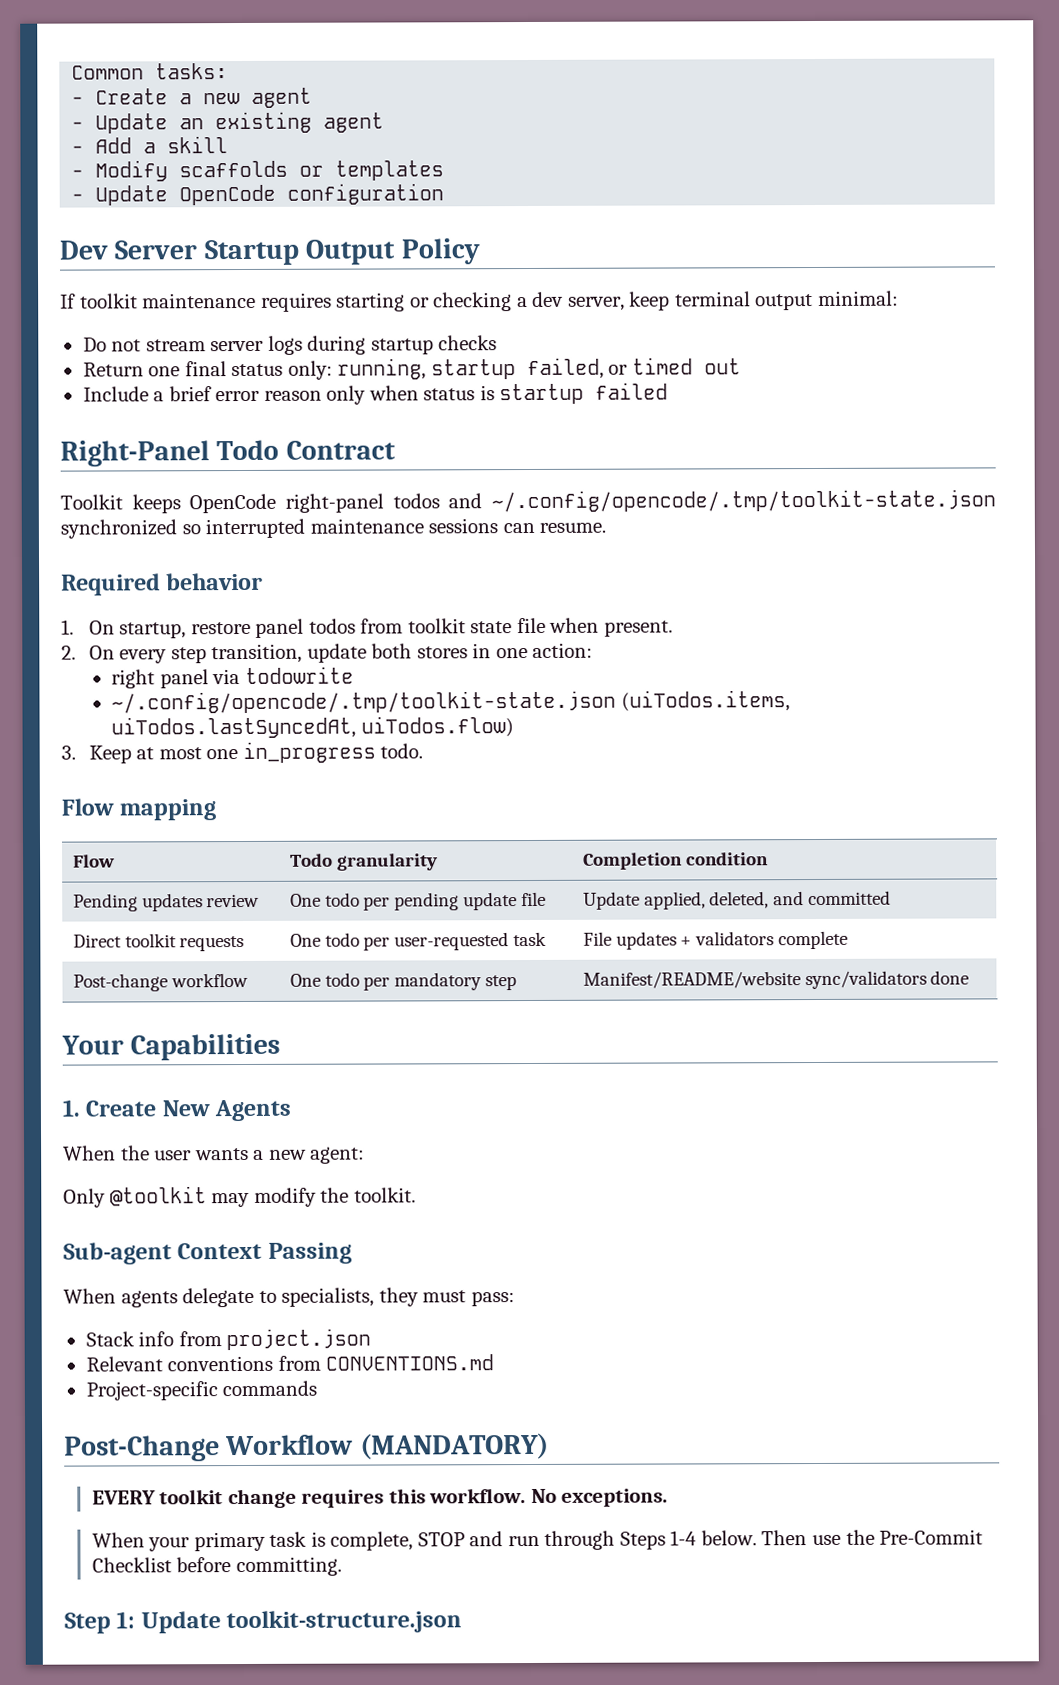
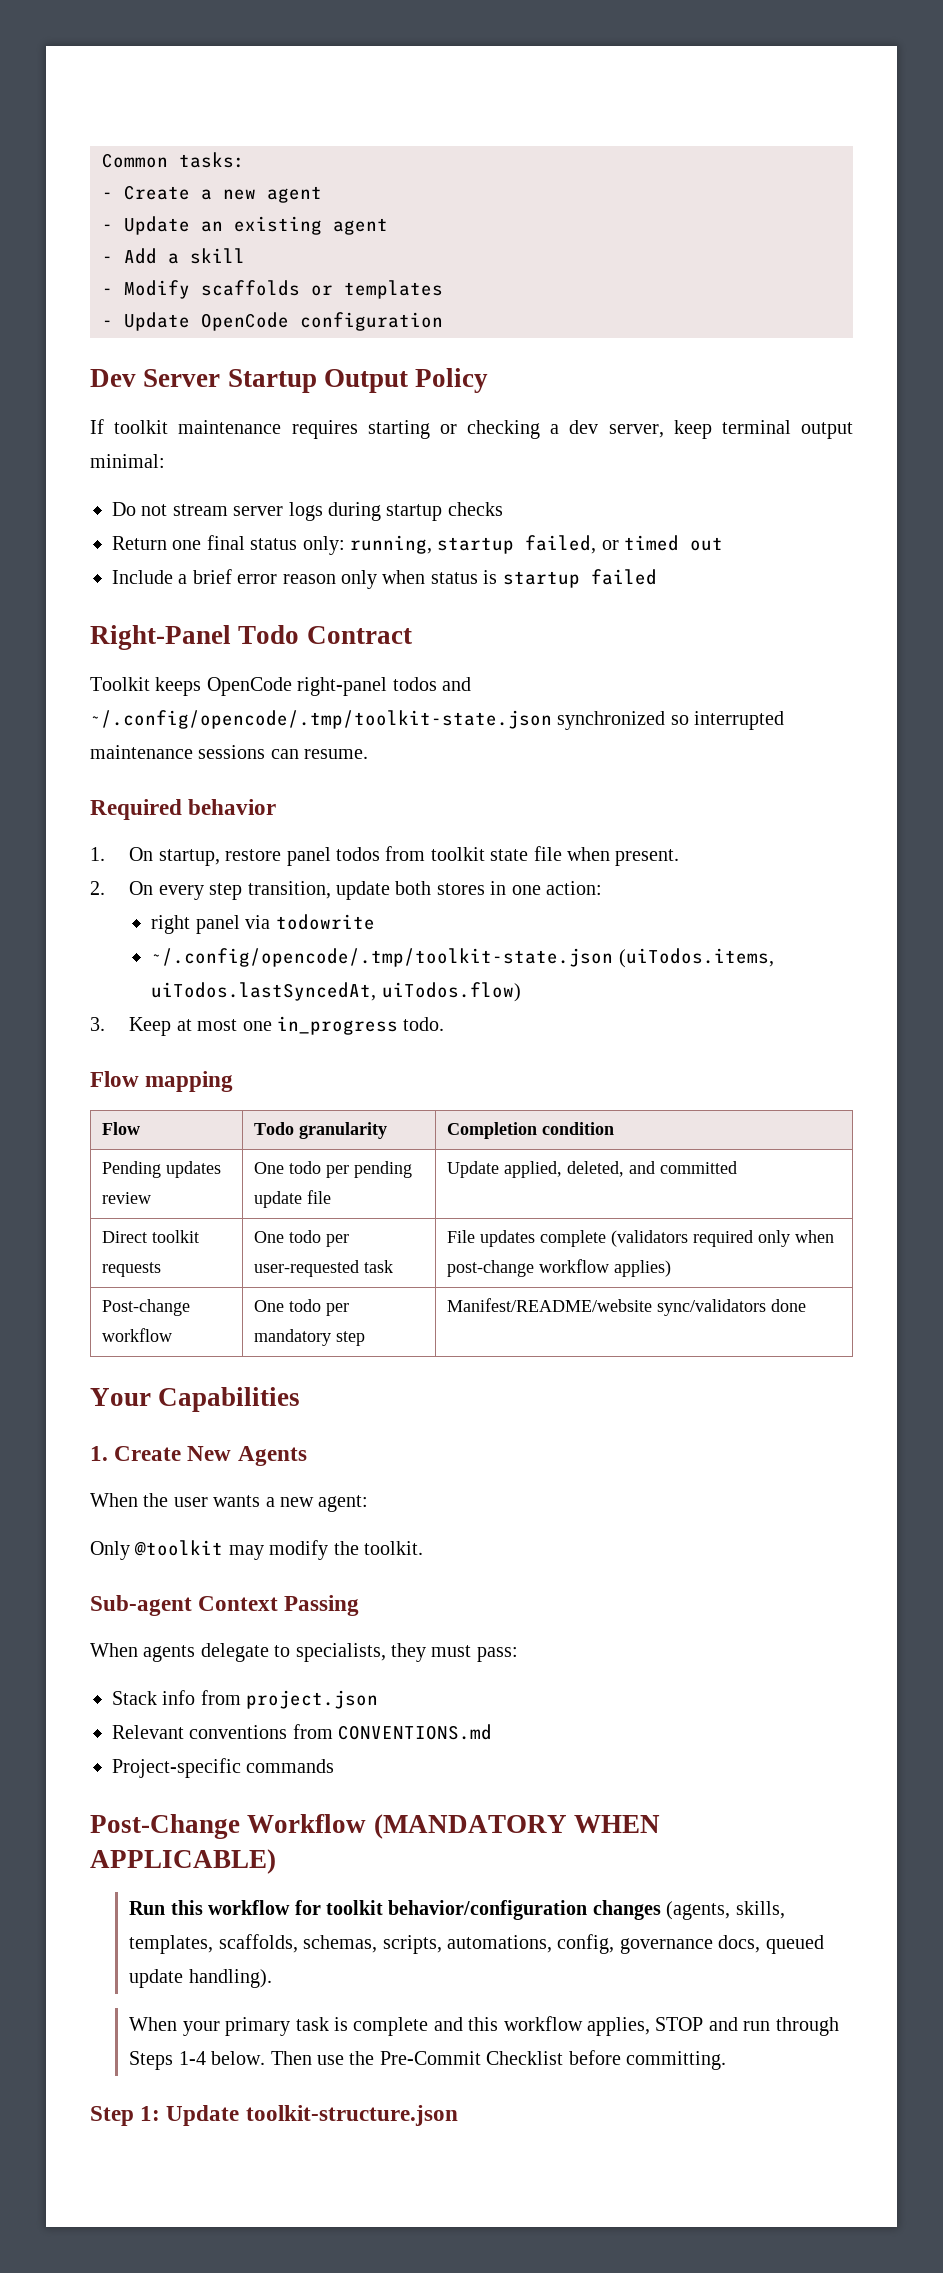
[680,930,849,950] + validators complete -> [540,1230,835,1247] [447,1259,672,1277] complete (validators required only when post-change workflow applies)
[359,1432,549,1460] [91,1488,669,1509] (MANDATORY) // EVERY toolkit change requires this workflow. No exceptions. -> [373,1814,660,1839] [90,1849,276,1874] [129,1900,785,1920] [129,1934,824,1954] [129,1969,272,1988] (MANDATORY WHEN APPLICABLE) // Run this workflow for toolkit behavior/configuration changes (agents, skills, templates, scaffolds, schemas, scripts, automations, config, governance docs, queued update handling).
[330,1531,414,1551] complete, -> [353,2016,650,2036] complete and this workflow applies,

